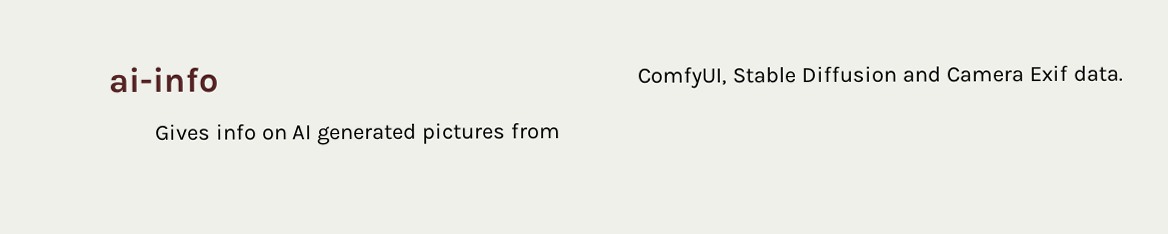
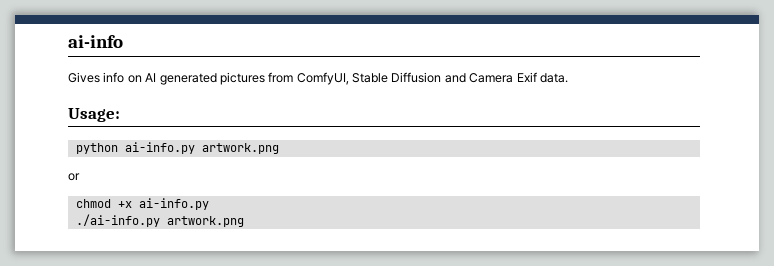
(1123, 73) none -> [68,108,120,122] [75,142,279,154] [68,173,80,181] [75,198,209,210] [75,214,244,227] // Usage: // python ai-info.py artwork.png // or // chmod +x ai-info.py // ./ai-info.py artwork.png

